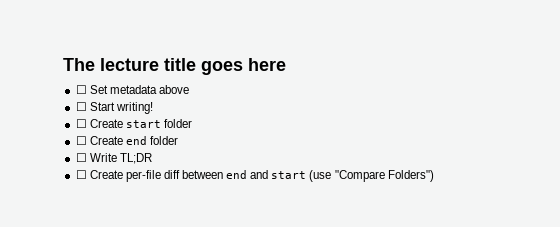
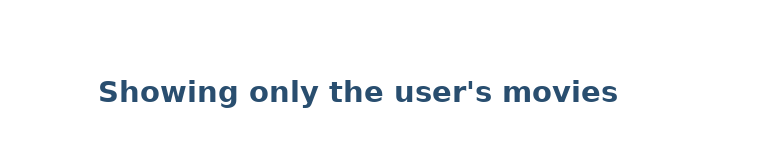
[63,58,286,75] [75,85,189,94] [75,102,153,114] [75,119,192,128] [75,136,178,145] [75,153,152,164] [75,170,434,182] The lecture title goes here // ☐ Set metadata above // ☐ Start writing! // ☐ Create start folder // ☐ Create end folder // ☐ Write TL;DR // ☐ Create per-file diff between end and start (use "Compare Folders") -> [98,80,618,108] Showing only the user's movies

